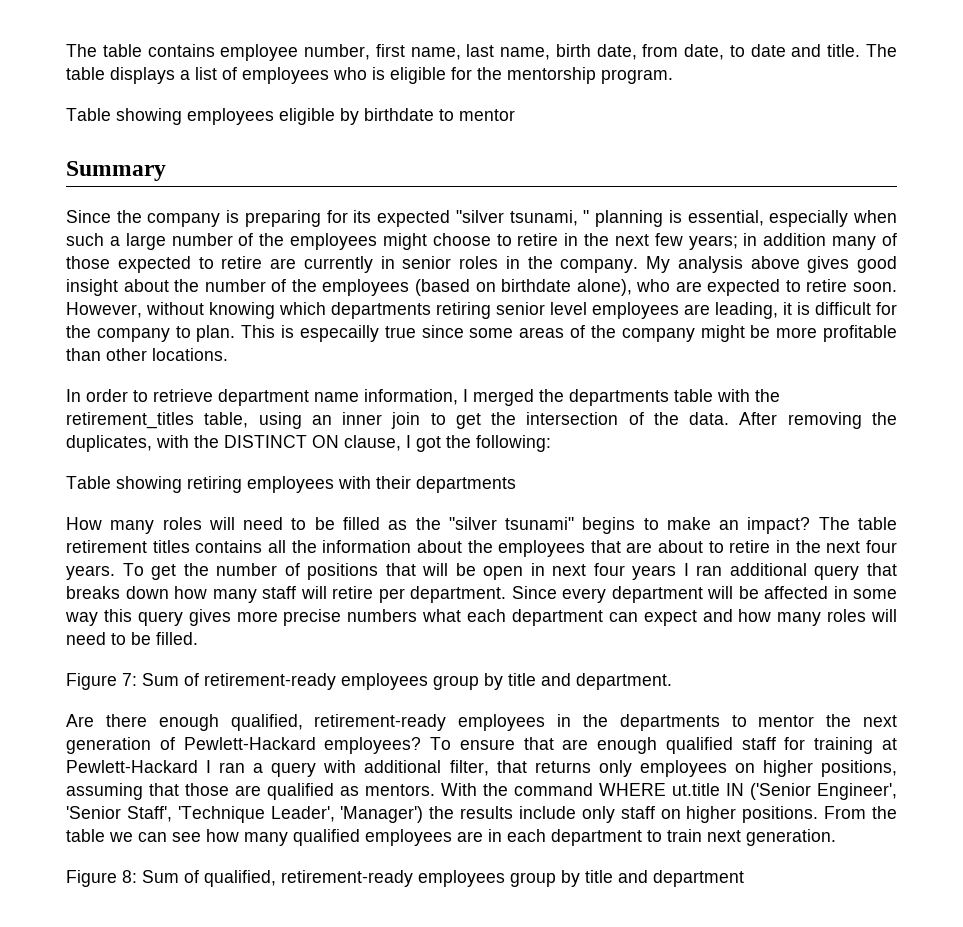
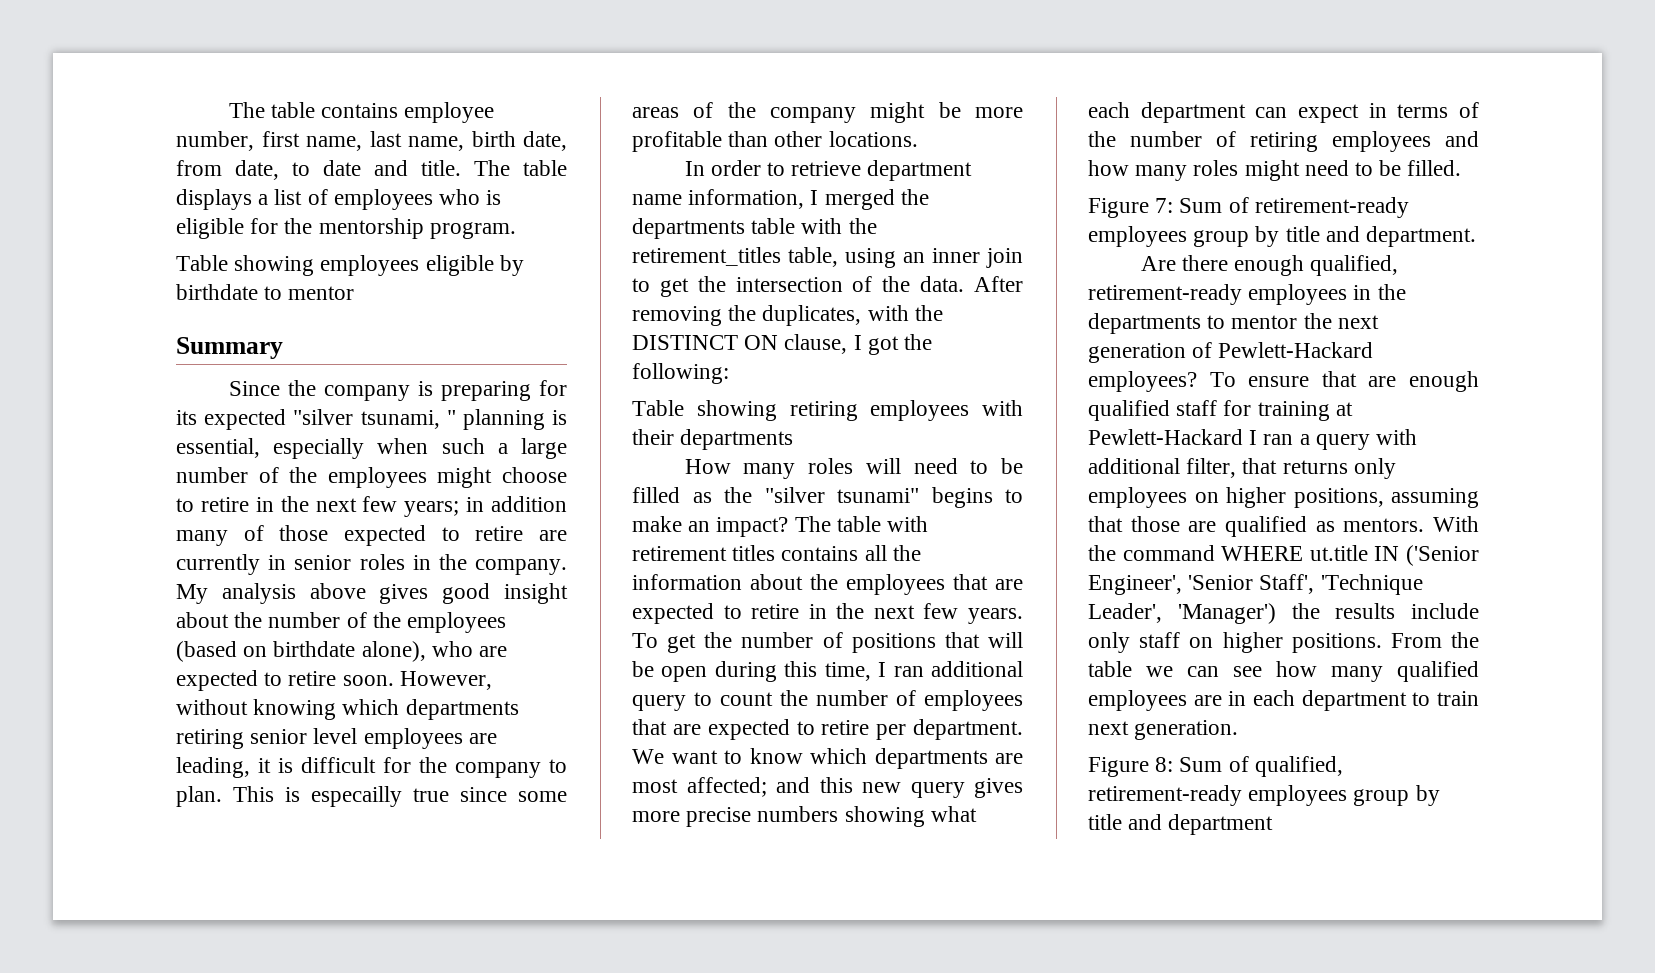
(898, 523) none -> [887,516,929,532] with
[658,540,897,553] about to retire in the next four -> [632,603,959,624] expected to retire in the next few
[530,563,897,580] [66,586,897,603] [65,609,132,626] in next four years I ran additional query that breaks down how many staff will retire per department. Since every department will be affected in some way this -> [714,661,1023,682] [632,690,1023,711] [632,719,1023,740] [632,748,1023,769] [632,777,901,797] during this time, I ran additional query to count the number of employees that are expected to retire per department. We want to know which departments are most affected; and this new
(418, 615) none -> [844,806,925,827] showing
(697, 618) none -> [1368,102,1479,118] [1088,131,1431,152] in terms of the number of retiring employees
[871,609,897,622] will -> [1244,160,1300,181] might

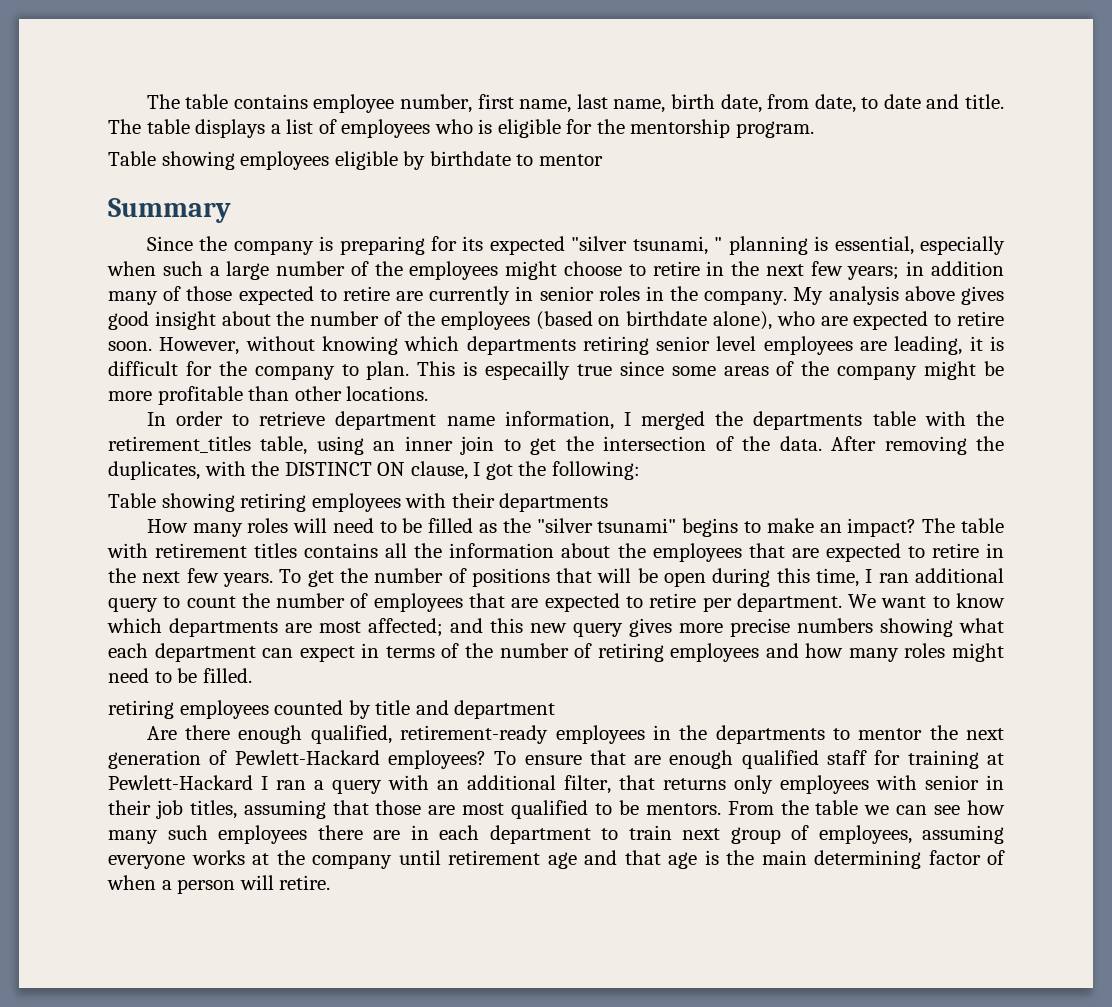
[1088,197,1409,218] [1088,226,1477,247] Figure 7: Sum of retirement-ready employees group by title and department. -> [108,700,556,719] retiring employees counted by title and department
(1418, 437) none -> [437,780,459,790] an
[1194,487,1479,508] [1088,516,1479,537] [1088,545,1479,566] [1088,574,1423,595] [1088,603,1479,624] [1088,632,1382,653] on higher positions, assuming that those are qualified as mentors. With the command WHERE ut.title IN ('Senior Engineer', 'Senior Staff', 'Technique Leader', 'Manager') the results include only staff on higher positions. -> [876,775,1004,790] [108,800,721,819] with senior in their job titles, assuming that those are most qualified to be mentors.
[1397,661,1479,682] [1088,690,1187,711] qualified employees -> [167,825,363,844] such employees there
[1134,720,1239,740] [1088,756,1343,777] [1088,785,1440,806] [1088,814,1274,835] generation. // Figure 8: Sum of qualified, retirement-ready employees group by title and department -> [730,825,1004,844] [108,850,1005,869] [107,875,331,894] group of employees, assuming everyone works at the company until retirement age and that age is the main determining factor of when a person will retire.

